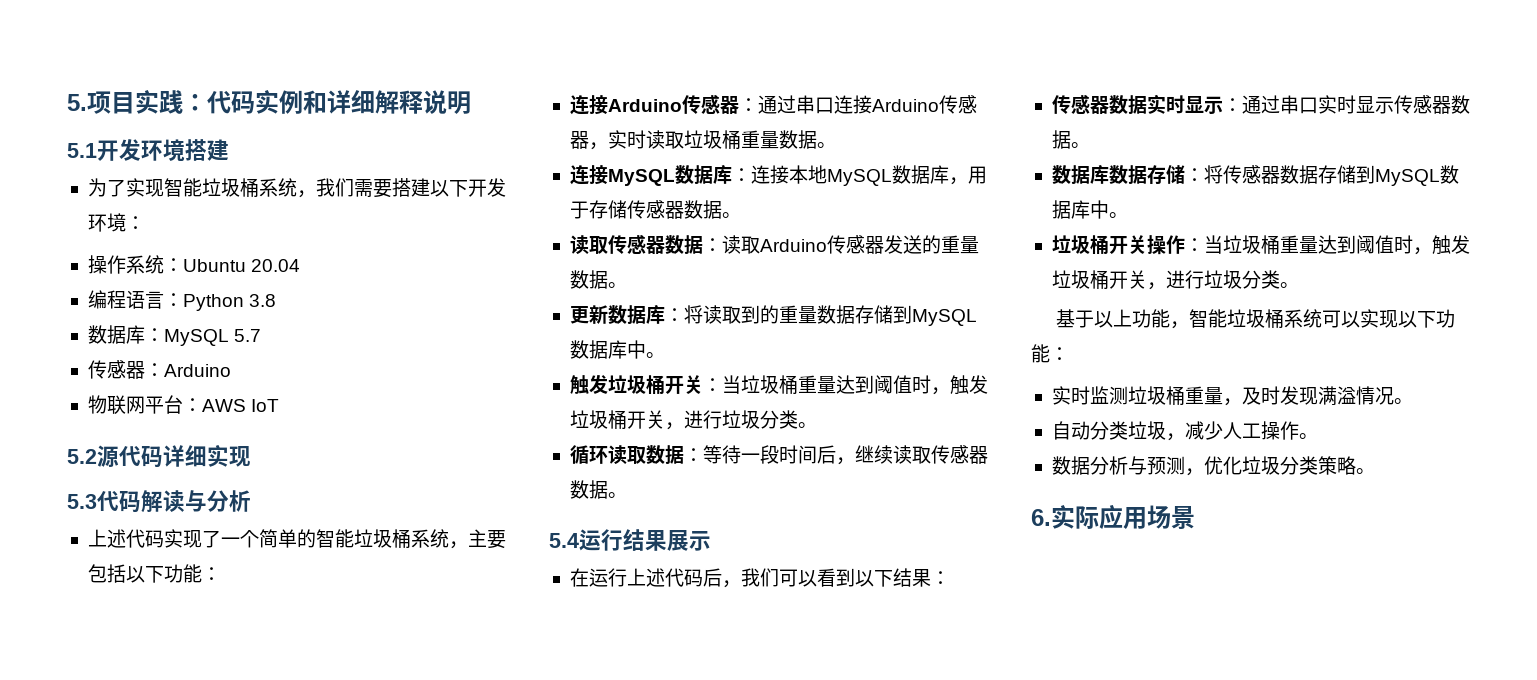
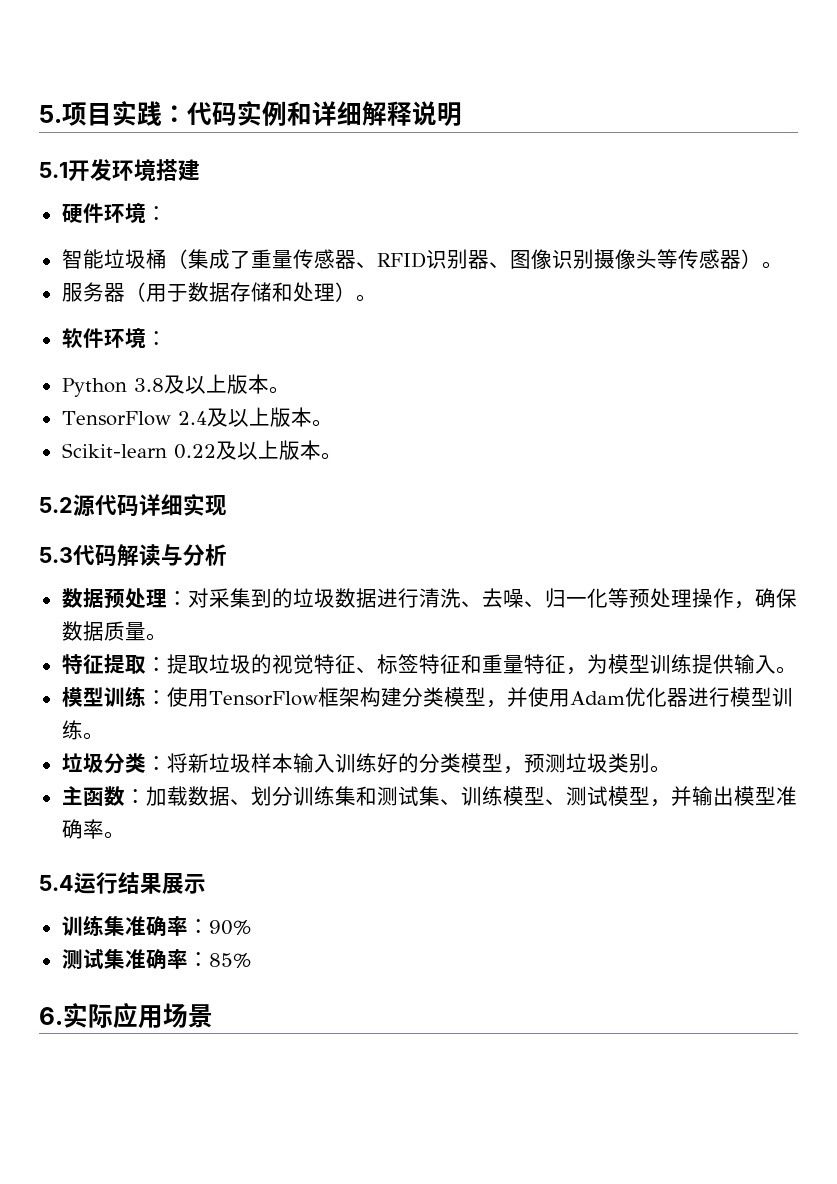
[87,178,506,198] [87,213,145,232] [87,255,301,274] [87,290,277,311] [87,325,262,346] [87,360,231,379] [87,395,280,414] 为了实现智能垃圾桶系统，我们需要搭建以下开发环境： // 操作系统：Ubuntu 20.04 // 编程语言：Python 3.8 // 数据库：MySQL 5.7 // 传感器：Arduino // 物联网平台：AWS IoT -> [61,203,167,223] [61,249,783,269] [61,282,377,302] [61,328,167,348] [61,374,290,397] [61,407,333,427] [61,440,342,460] 硬件环境： // 智能垃圾桶（集成了重量传感器、RFID识别器、图像识别摄像头等传感器）。 // 服务器（用于数据存储和处理）。 // 软件环境： // Python 3.8及以上版本。 // TensorFlow 2.4及以上版本。 // Scikit-learn 0.22及以上版本。
[87,529,506,549] [87,564,221,583] [569,94,977,115] [569,130,836,150] [569,165,987,186] [569,200,741,219] [569,234,979,255] [569,270,627,289] [569,305,977,326] [569,340,665,359] [569,374,988,395] [569,410,817,430] [569,445,988,465] [569,480,608,499] 上述代码实现了一个简单的智能垃圾桶系统，主要包括以下功能： // 连接Arduino传感器：通过串口连接Arduino传感器，实时读取垃圾桶重量数据。 // 连接MySQL数据库：连接本地MySQL数据库，用于存储传感器数据。 // 读取传感器数据：读取Arduino传感器发送的重量数据。 // 更新数据库：将读取到的重量数据存储到MySQL数据库中。 // 触发垃圾桶开关：当垃圾桶重量达到阈值时，触发垃圾桶开关，进行垃圾分类。 // 循环读取数据：等待一段时间后，继续读取传感器数据 -> [61,588,797,609] [61,621,167,641] [61,654,797,675] [61,686,793,708] [61,720,104,740] [61,753,671,774] [61,786,797,807] [61,819,104,839] 数据预处理：对采集到的垃圾数据进行清洗、去噪、归一化等预处理操作，确保数据质量。 // 特征提取：提取垃圾的视觉特征、标签特征和重量特征，为模型训练提供输入。 // 模型训练：使用TensorFlow框架构建分类模型，并使用Adam优化器进行模型训练。 // 垃圾分类：将新垃圾样本输入训练好的分类模型，预测垃圾类别。 // 主函数：加载数据、划分训练集和测试集、训练模型、测试模型，并输出模型准确率
[569,568,950,588] [1051,94,1470,114] [1051,130,1090,149] [1051,165,1459,186] [1051,200,1128,219] [1051,235,1470,255] [1051,270,1299,290] [1055,309,1455,329] [1031,344,1069,363] [1051,386,1413,406] [1051,421,1318,441] [1051,456,1375,476] 在运行上述代码后，我们可以看到以下结果： // 传感器数据实时显示：通过串口实时显示传感器数据。 // 数据库数据存储：将传感器数据存储到MySQL数据库中。 // 垃圾桶开关操作：当垃圾桶重量达到阈值时，触发垃圾桶开关，进行垃圾分类。 // 基于以上功能，智能垃圾桶系统可以实现以下功能： // 实时监测垃圾桶重量，及时发现满溢情况。 // 自动分类垃圾，减少人工操作。 // 数据分析与预测，优化垃圾分类策略。 -> [61,915,251,936] [61,949,251,969] 训练集准确率：90% // 测试集准确率：85%

